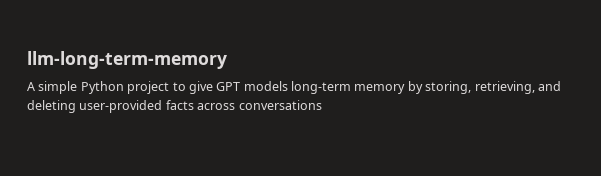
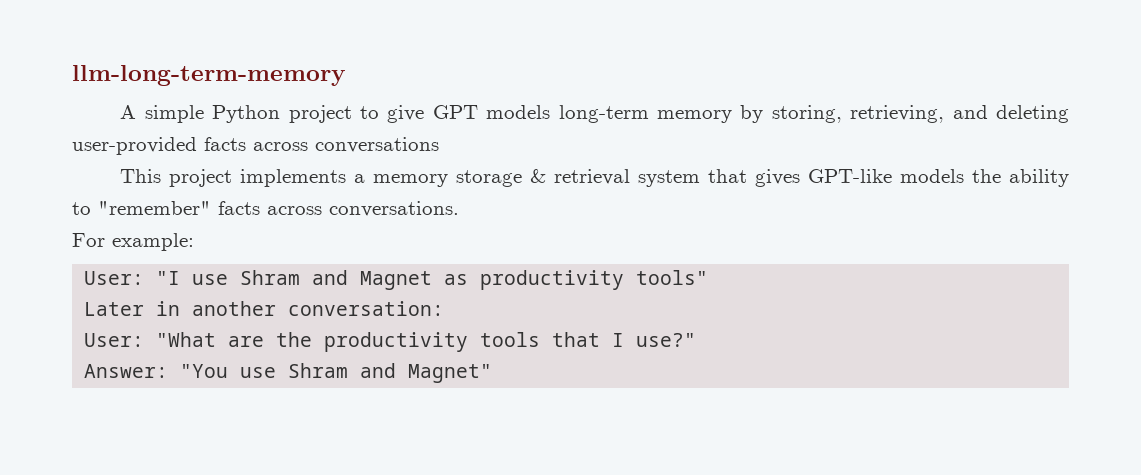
(322, 105) none -> [120,169,1070,187] [72,201,459,217] [72,233,194,251] [84,270,709,290] [84,301,445,316] [84,332,697,352] [84,363,493,383] // This project implements a memory storage & retrieval system that gives GPT-like models the ability to "remember" facts across conversations. // For example: // User: "I use Shram and Magnet as productivity tools" // Later in another conversation: // User: "What are the productivity tools that I use?" // Answer: "You use Shram and Magnet"

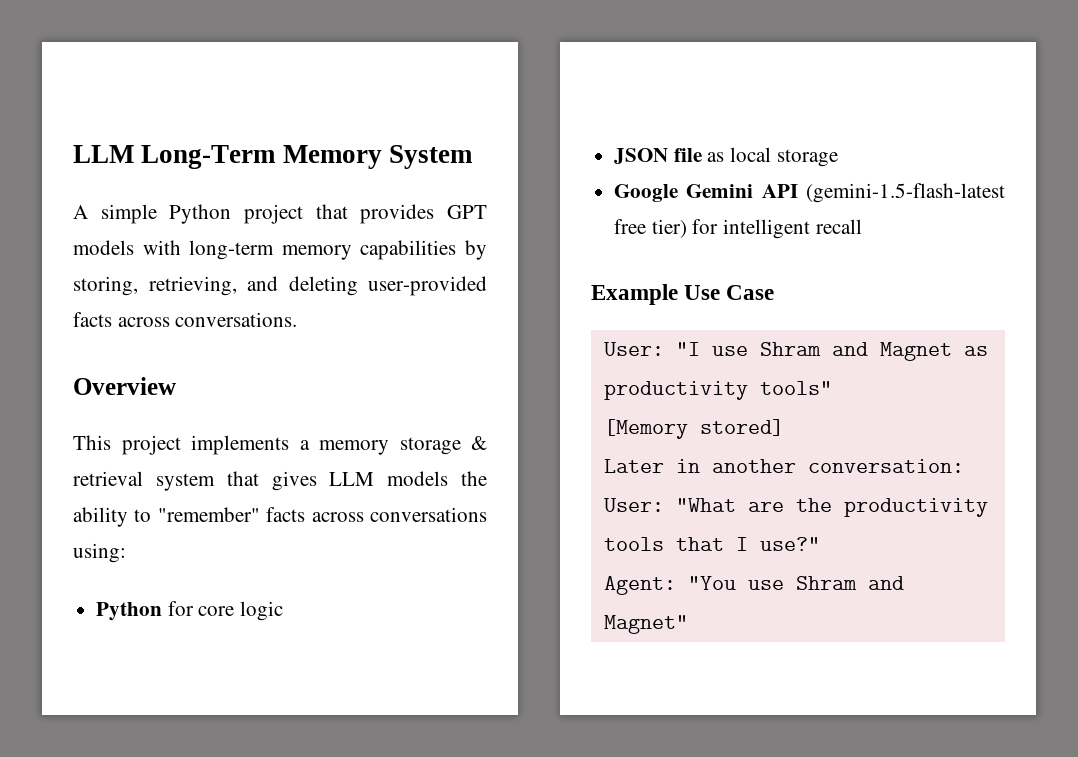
[72,65,346,86] llm-long-term-memory -> [73,145,473,169] LLM Long-Term Memory System
[360,105,425,123] to give -> [315,204,435,224] that provides
(551, 112) none -> [142,240,181,255] with
(733, 116) none -> [360,240,457,260] capabilities
[315,137,439,153] conversations -> [175,312,298,327] [73,377,176,395] conversations. // Overview
[808,169,893,183] GPT-like -> [329,472,375,486] LLM
[329,201,459,217] [72,233,194,251] conversations. // For example: -> [370,507,487,522] [73,543,126,563] [96,601,284,621] [614,147,838,167] [614,183,1005,203] [614,219,862,239] [591,284,775,305] conversations using: // Python for core logic // JSON file as local storage // Google Gemini API (gemini-1.5-flash-latest free tier) for intelligent recall // Example Use Case
(709, 277) none -> [603,419,784,439] // [Memory stored]
[84,364,169,378] Answer: -> [603,576,676,595] Agent:

